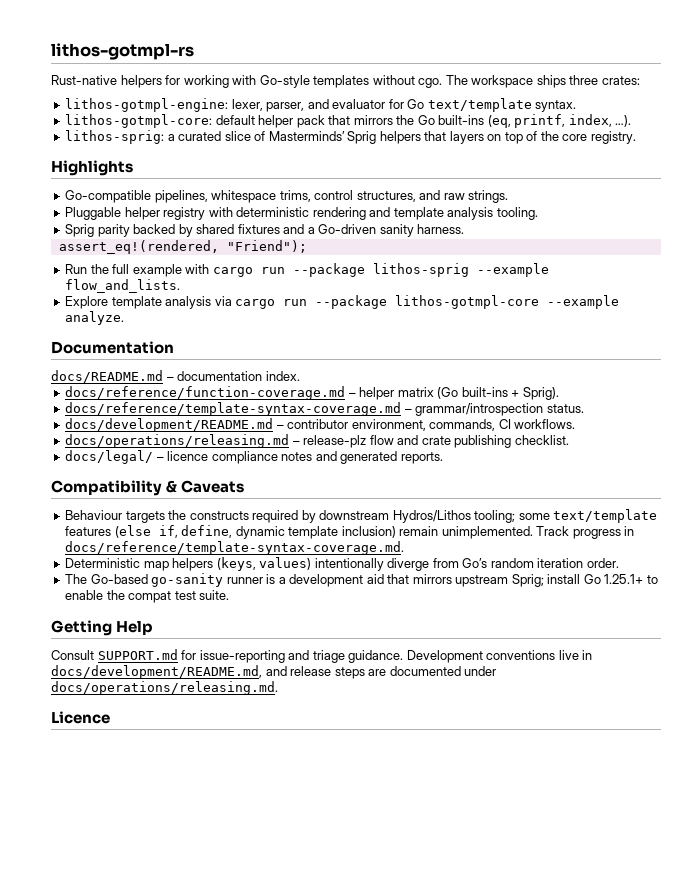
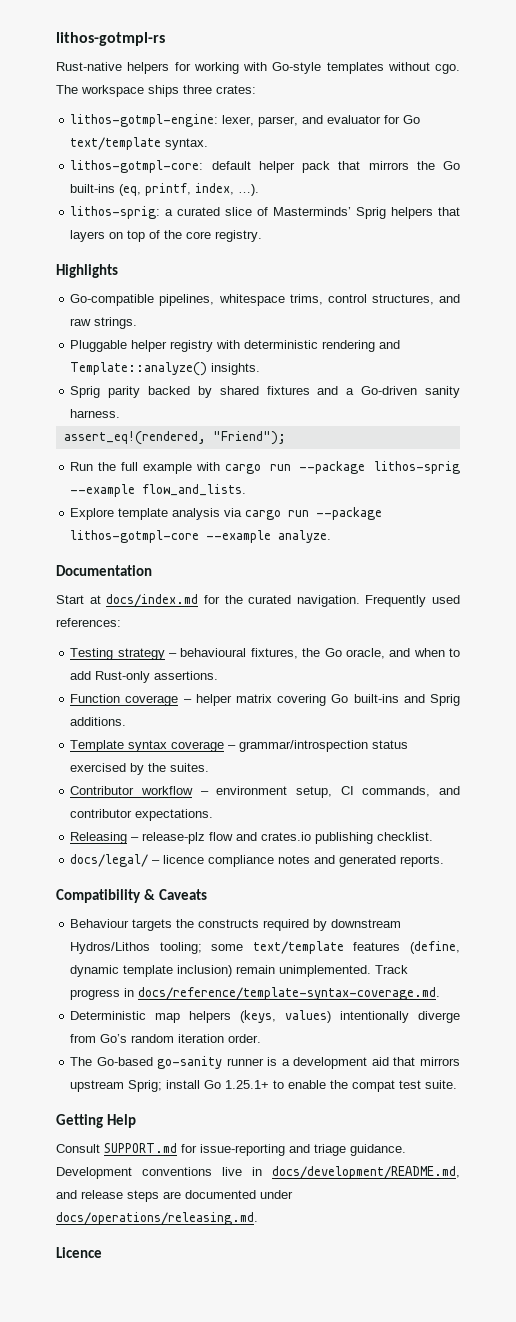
[393,207,538,220] template analysis tooling. -> [70,362,261,376] Template::analyze() insights.
[51,370,300,383] [65,386,559,400] [65,402,584,416] [65,418,576,432] [65,434,290,448] docs/README.md – documentation index. // docs/reference/function-coverage.md – helper matrix (Go built-ins + Sprig). // docs/reference/template-syntax-coverage.md – grammar/introspection status. // docs/development/README.md – contributor environment, commands, CI workflows. // docs/operations/releasing.md -> [56,594,460,607] [56,618,121,627] [70,648,460,660] [70,671,219,683] [70,694,460,706] [70,717,127,726] [70,740,409,752] [70,763,210,775] [70,786,460,798] [70,809,214,821] [70,832,128,844] Start at docs/index.md for the curated navigation. Frequently used references: // Testing strategy – behavioural fixtures, the Go oracle, and when to add Rust-only assertions. // Function coverage – helper matrix covering Go built-ins and Sprig additions. // Template syntax coverage – grammar/introspection status exercised by the suites. // Contributor workflow – environment setup, CI commands, and contributor expectations. // Releasing
[421,436,451,445] crate -> [261,832,312,841] crates.io
[114,525,233,538] (else if, define, -> [410,941,460,954] (define,

